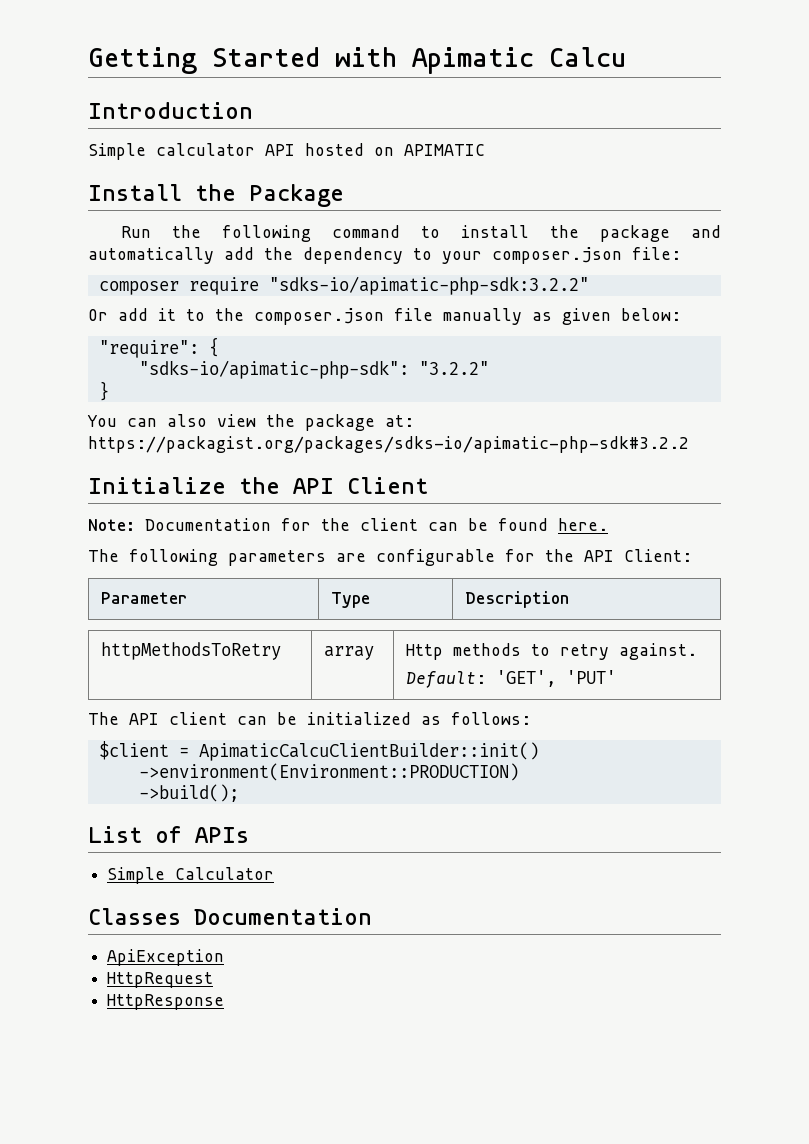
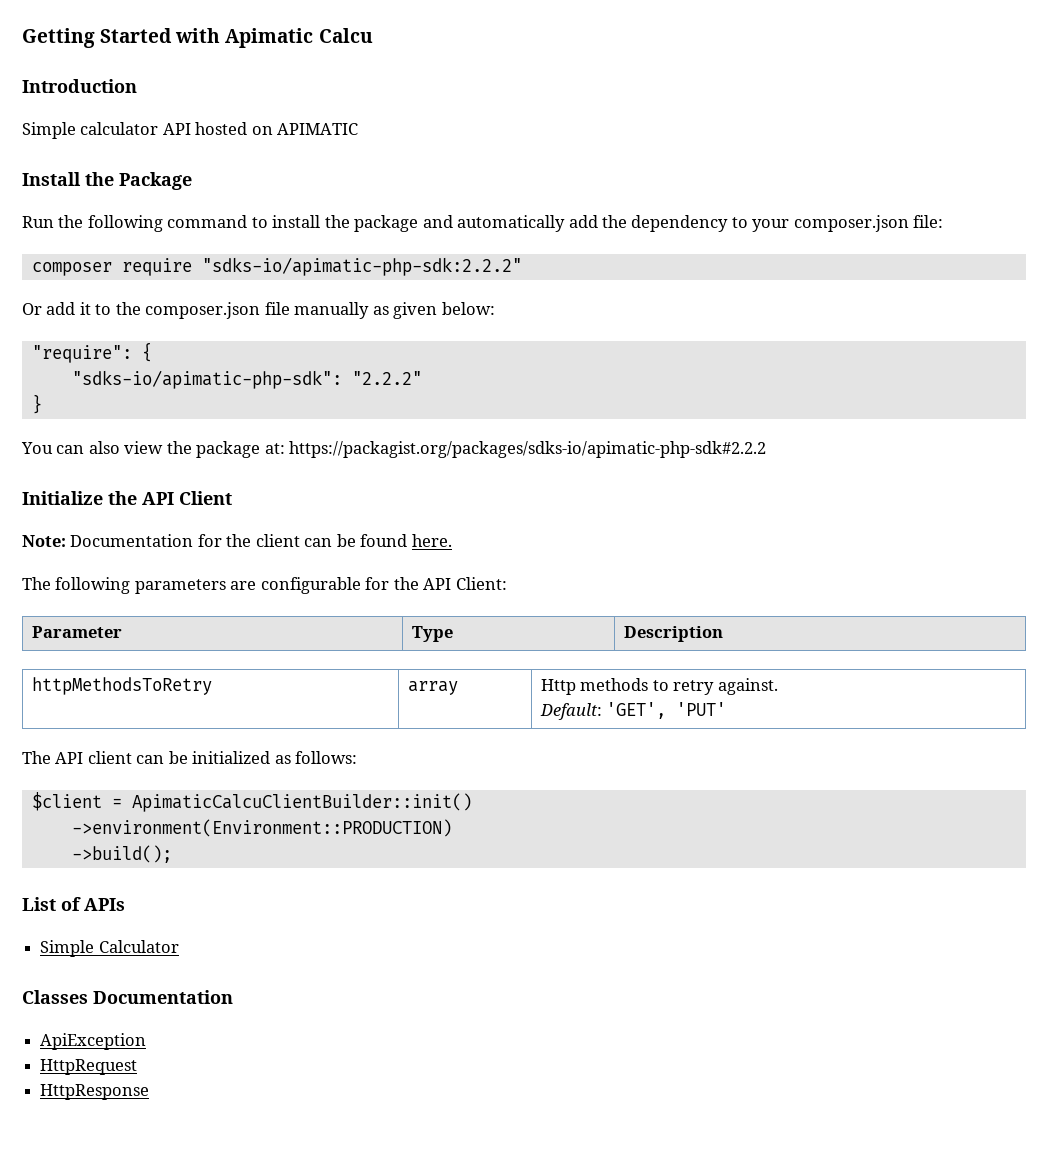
[268,276,589,295] "sdks-io/apimatic-php-sdk:3.2.2" -> [201,257,522,276] "sdks-io/apimatic-php-sdk:2.2.2"
[418,361,489,375] "3.2.2" -> [351,371,422,385] "2.2.2"
[88,436,689,453] https://packagist.org/packages/sdks-io/apimatic-php-sdk#3.2.2 -> [289,441,767,458] https://packagist.org/packages/sdks-io/apimatic-php-sdk#2.2.2

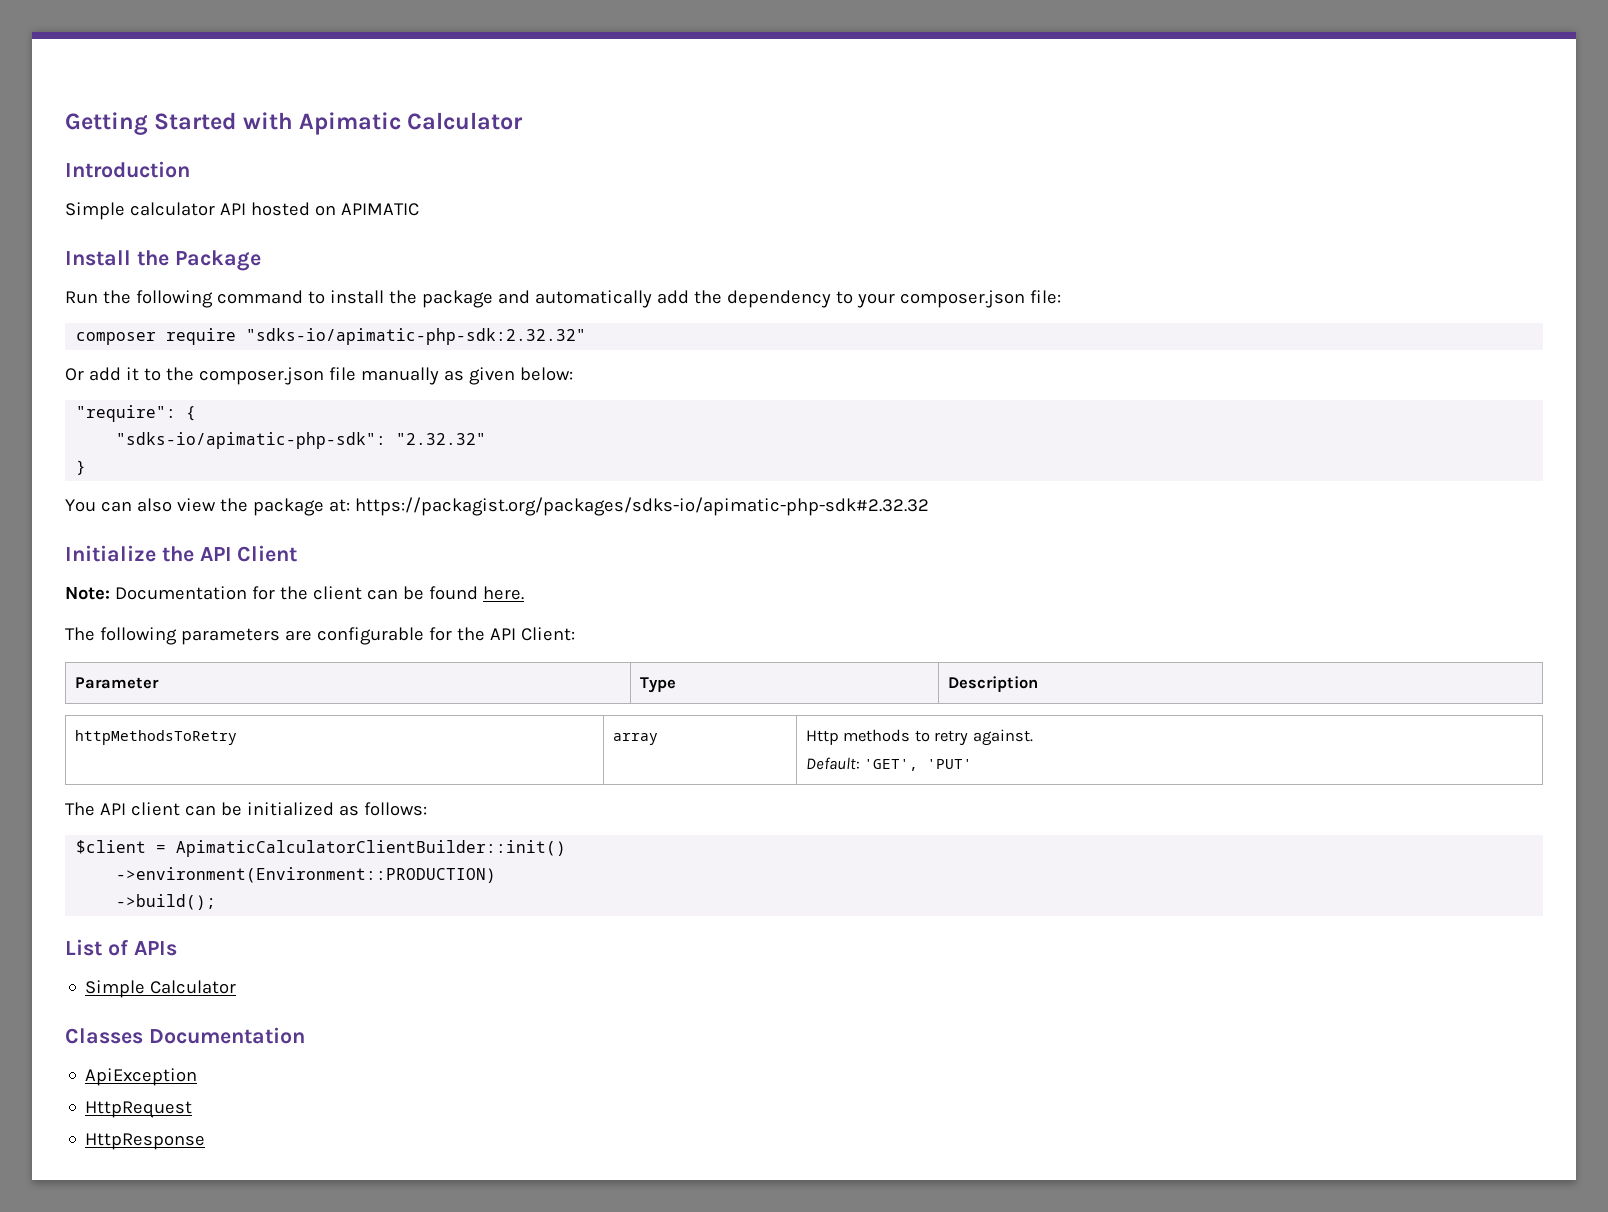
[318,28,373,43] Calcu -> [407,112,524,130] Calculator
[201,257,522,276] "sdks-io/apimatic-php-sdk:2.2.2" -> [246,328,587,345] "sdks-io/apimatic-php-sdk:2.32.32"
[351,371,422,385] "2.2.2" -> [396,433,487,445] "2.32.32"
[289,441,767,458] https://packagist.org/packages/sdks-io/apimatic-php-sdk#2.2.2 -> [354,497,929,516] https://packagist.org/packages/sdks-io/apimatic-php-sdk#2.32.32
[131,793,472,812] ApimaticCalcuClientBuilder::init() -> [176,840,567,857] ApimaticCalculatorClientBuilder::init()

